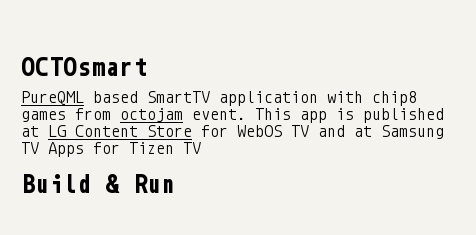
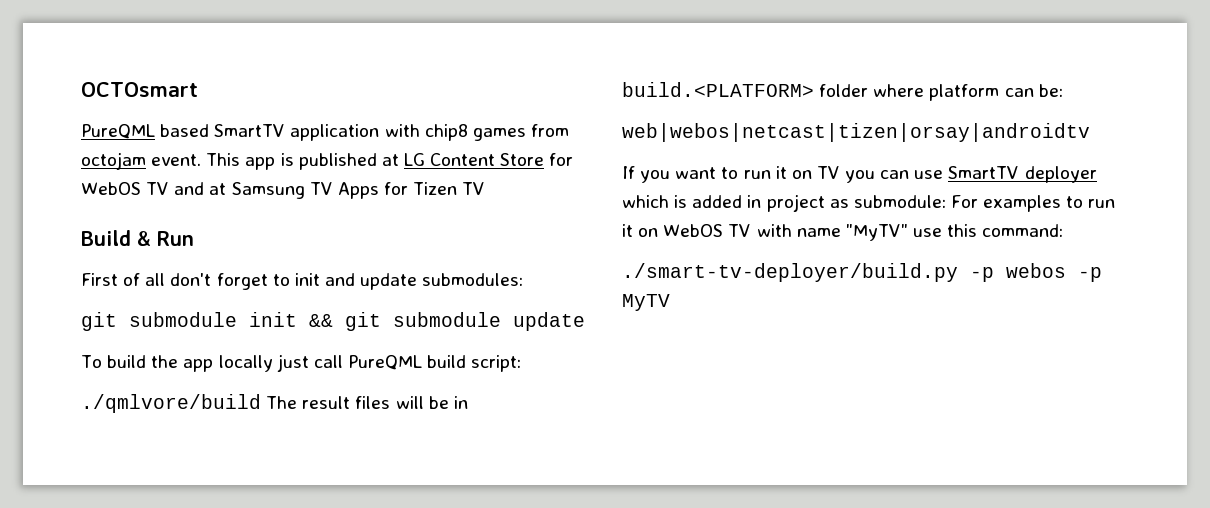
(175, 183) none -> [81,273,524,290] [81,312,585,331] [81,354,522,372] [81,394,468,413] [622,82,1063,101] [622,123,1090,142] [622,166,1097,183] [622,194,1116,212] [622,224,1064,241] [622,263,1102,282] [622,294,670,311] // First of all don't forget to init and update submodules: // git submodule init && git submodule update // To build the app locally just call PureQML build script: // ./qmlvore/build The result files will be in build.<PLATFORM> folder where platform can be: // web|webos|netcast|tizen|orsay|androidtv // If you want to run it on TV you can use SmartTV deployer which is added in project as submodule: For examples to run it on WebOS TV with name "MyTV" use this command: // ./smart-tv-deployer/build.py -p webos -p MyTV

